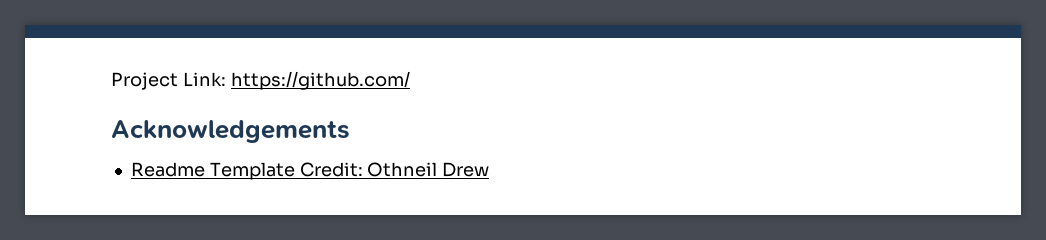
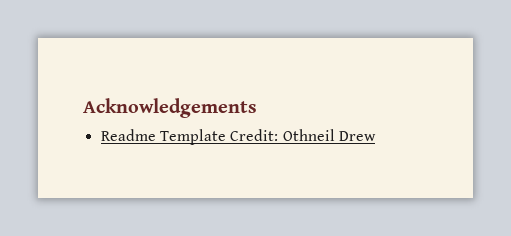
[111,71,410,90] Project Link: https://github.com/ // -> (83, 108) none

